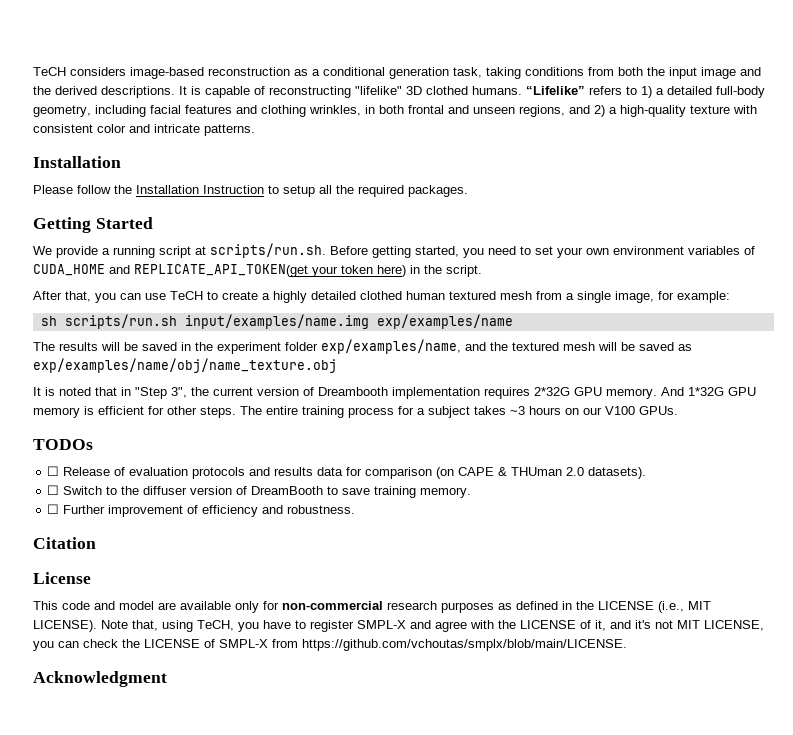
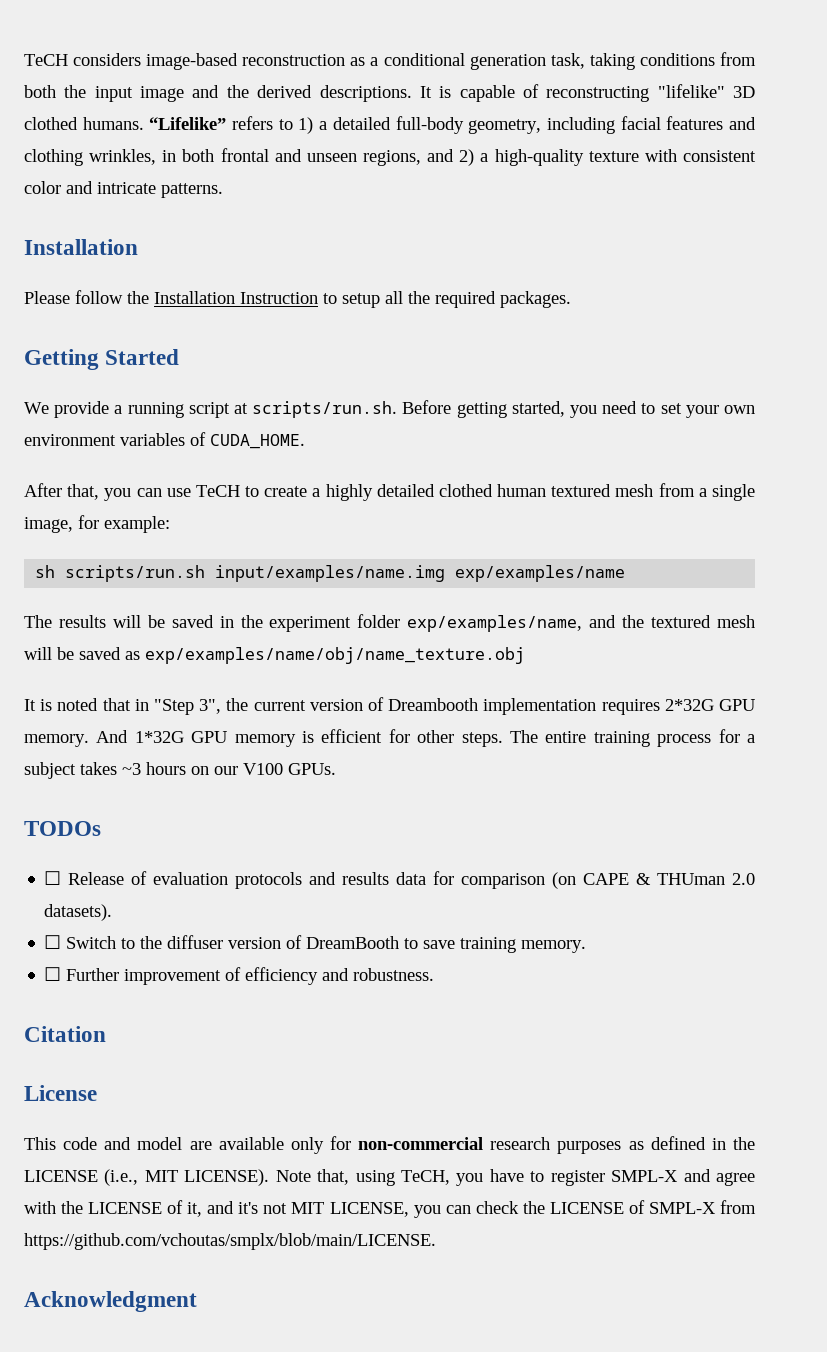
[33,264,482,277] CUDA_HOME and REPLICATE_API_TOKEN(get your token here) in the script. -> [210,434,305,449] CUDA_HOME.

